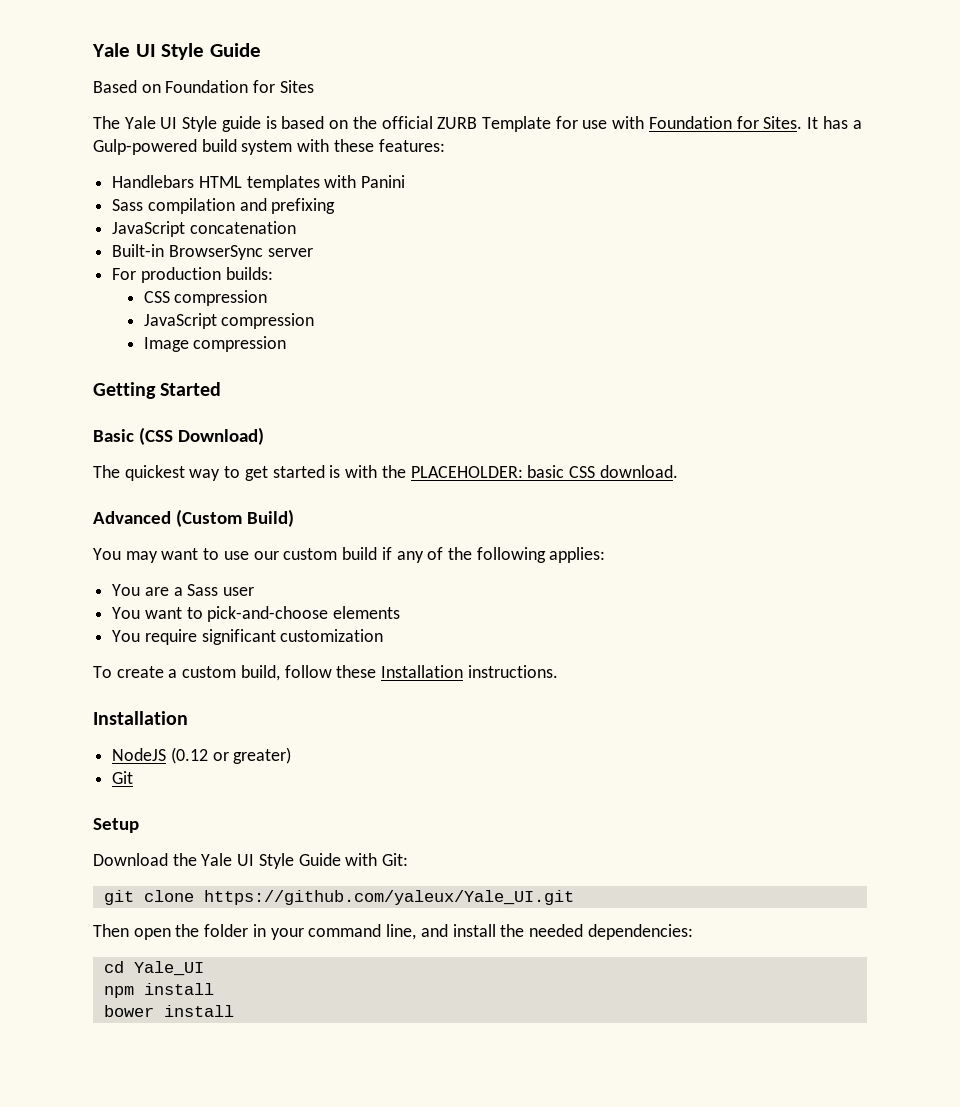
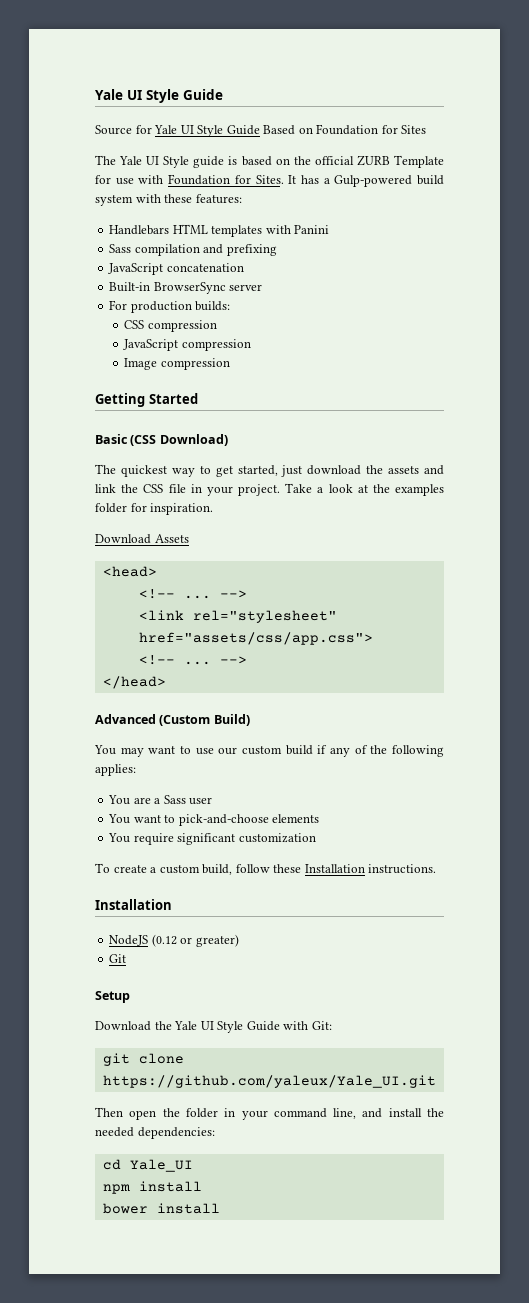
(261, 50) none -> [95,125,260,137] Source for Yale UI Style Guide
[272,465,678,478] started is with the PLACEHOLDER: basic CSS download. -> [237,465,444,477] [95,483,445,496] [95,503,214,515] [95,534,189,544] [102,566,157,577] [138,589,247,599] [138,610,337,623] [138,632,373,645] [138,655,247,665] [102,676,166,689] started, just download the assets and link the CSS file in your project. Take a look at the examples folder for inspiration. // Download Assets // <head> // <!-- ... --> // <link rel="stylesheet" href="assets/css/app.css"> // <!-- ... --> // </head>

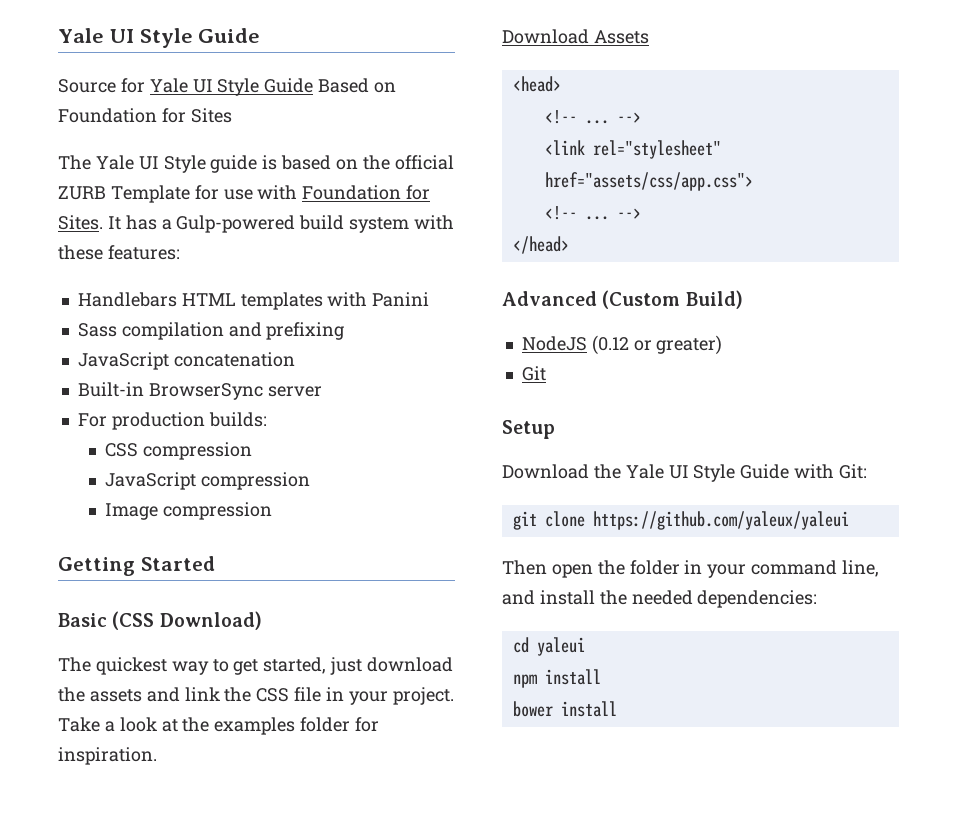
[94,745,444,757] [95,764,136,776] [108,795,213,805] [108,814,320,826] [108,833,316,845] [95,863,437,875] [95,899,172,910] // You may want to use our custom build if any of the following applies: // You are a Sass user // You want to pick-and-choose elements // You require significant customization // To create a custom build, follow these Installation instructions. // Installation -> (743, 299) none
[102,1075,436,1088] https://github.com/yaleux/Yale_UI.git -> [592,511,849,530] https://github.com/yaleux/yaleui
[129,1159,193,1172] Yale_UI -> [536,637,585,656] yaleui

